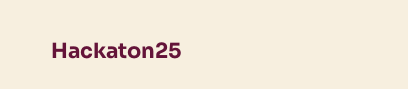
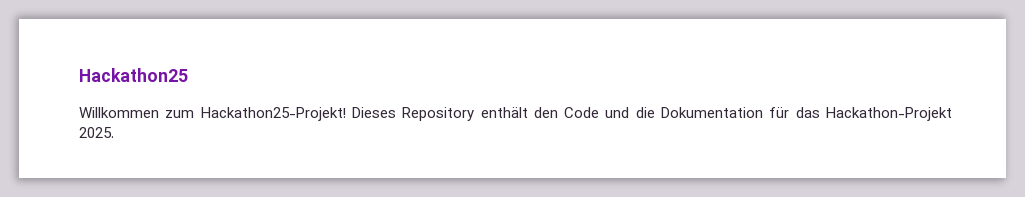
[51,42,182,59] Hackaton25 -> [79,68,188,82] [79,107,952,121] [79,127,114,138] Hackathon25 // Willkommen zum Hackathon25-Projekt! Dieses Repository enthält den Code und die Dokumentation für das Hackathon-Projekt 2025.

